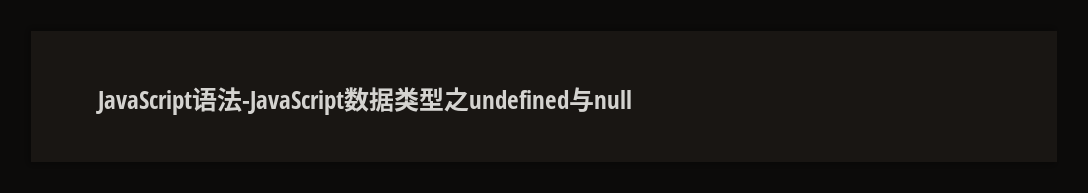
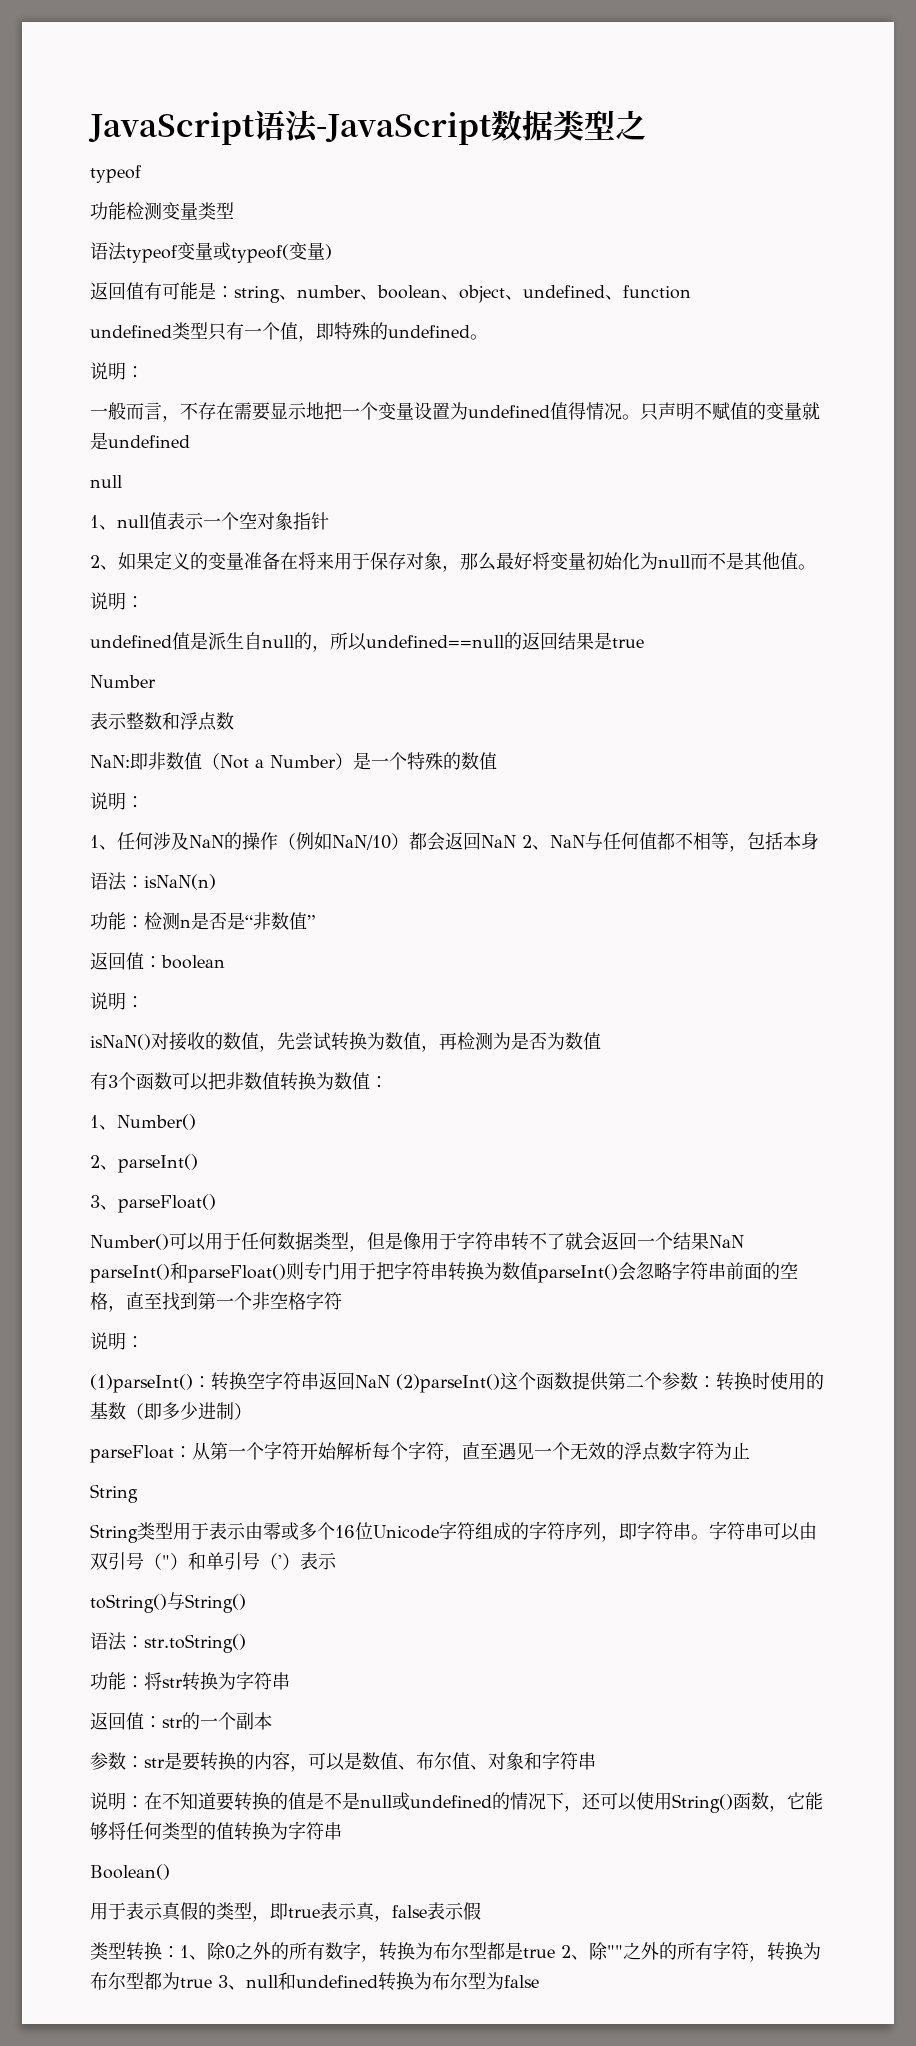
[469,87,632,112] undefined与null -> [90,165,142,183] [90,202,234,220] [90,242,332,263] [90,282,691,303] [90,322,488,342] [90,362,144,380] [90,402,820,422] [90,432,190,450] [90,475,122,488] [90,512,329,530] [90,551,816,572] [90,592,144,610] [90,632,644,652] [90,675,156,688] [90,712,234,731] [90,752,497,770] [90,792,144,810] [90,832,819,852] [90,872,216,891] [90,912,315,930] [90,952,225,970] [90,992,144,1010] [90,1032,601,1052] [90,1072,388,1091] [90,1114,196,1130] [90,1154,198,1173] [90,1194,216,1213] [90,1231,744,1252] [90,1261,798,1283] [90,1291,342,1312] [90,1332,144,1350] [90,1371,824,1393] [90,1402,252,1420] [90,1441,750,1463] [90,1484,138,1503] [90,1521,817,1543] [90,1552,337,1570] [90,1592,246,1613] [90,1632,246,1653] [90,1671,290,1691] [90,1712,272,1730] [90,1751,596,1772] [90,1792,823,1813] [90,1821,342,1841] [90,1864,170,1880] [90,1902,481,1922] [90,1941,821,1962] [90,1972,539,1991] // typeof // 功能检测变量类型 // 语法typeof变量或typeof(变量) // 返回值有可能是：string、number、boolean、object、undefined、function // undefined类型只有一个值，即特殊的undefined。 // 说明： // 一般而言，不存在需要显示地把一个变量设置为undefined值得情况。只声明不赋值的变量就是undefined // null // 1、null值表示一个空对象指针 // 2、如果定义的变量准备在将来用于保存对象，那么最好将变量初始化为null而不是其他值。 // 说明： // undefined值是派生自null的，所以undefined==null的返回结果是true // Number // 表示整数和浮点数 // NaN:即非数值（Not a Number）是一个特殊的数值 // 说明： // 1、任何涉及NaN的操作（例如NaN/10）都会返回NaN 2、NaN与任何值都不相等，包括本身 // 语法：isNaN(n) // 功能：检测n是否是“非数值” // 返回值：boolean // 说明： // isNaN()对接收的数值，先尝试转换为数值，再检测为是否为数值 // 有3个函数可以把非数值转换为数值： // 1、Number() // 2、parseInt() // 3、parseFloat() // Number()可以用于任何数据类型，但是像用于字符串转不了就会返回一个结果NaN parseInt()和parseFloat()则专门用于把字符串转换为数值parseInt()会忽略字符串前面的空格，直至找到第一个非空格字符 // 说明： // (1)parseInt()：转换空字符串返回NaN (2)parseInt()这个函数提供第二个参数：转换时使用的基数（即多少进制） // parseFloat：从第一个字符开始解析每个字符，直至遇见一个无效的浮点数字符为止 // String // String类型用于表示由零或多个16位Unicode字符组成的字符序列，即字符串。字符串可以由双引号（"）和单引号（'）表示 // toString()与String() // 语法：str.toString() // 功能：将str转换为字符串 // 返回值：str的一个副本 // 参数：str是要转换的内容，可以是数值、布尔值、对象和字符串 // 说明：在不知道要转换的值是不是null或undefined的情况下，还可以使用String()函数，它能够将任何类型的值转换为字符串 // Boolean() // 用于表示真假的类型，即true表示真，false表示假 // 类型转换：1、除0之外的所有数字，转换为布尔型都是true 2、除""之外的所有字符，转换为布尔型都为true 3、null和undefined转换为布尔型为false

